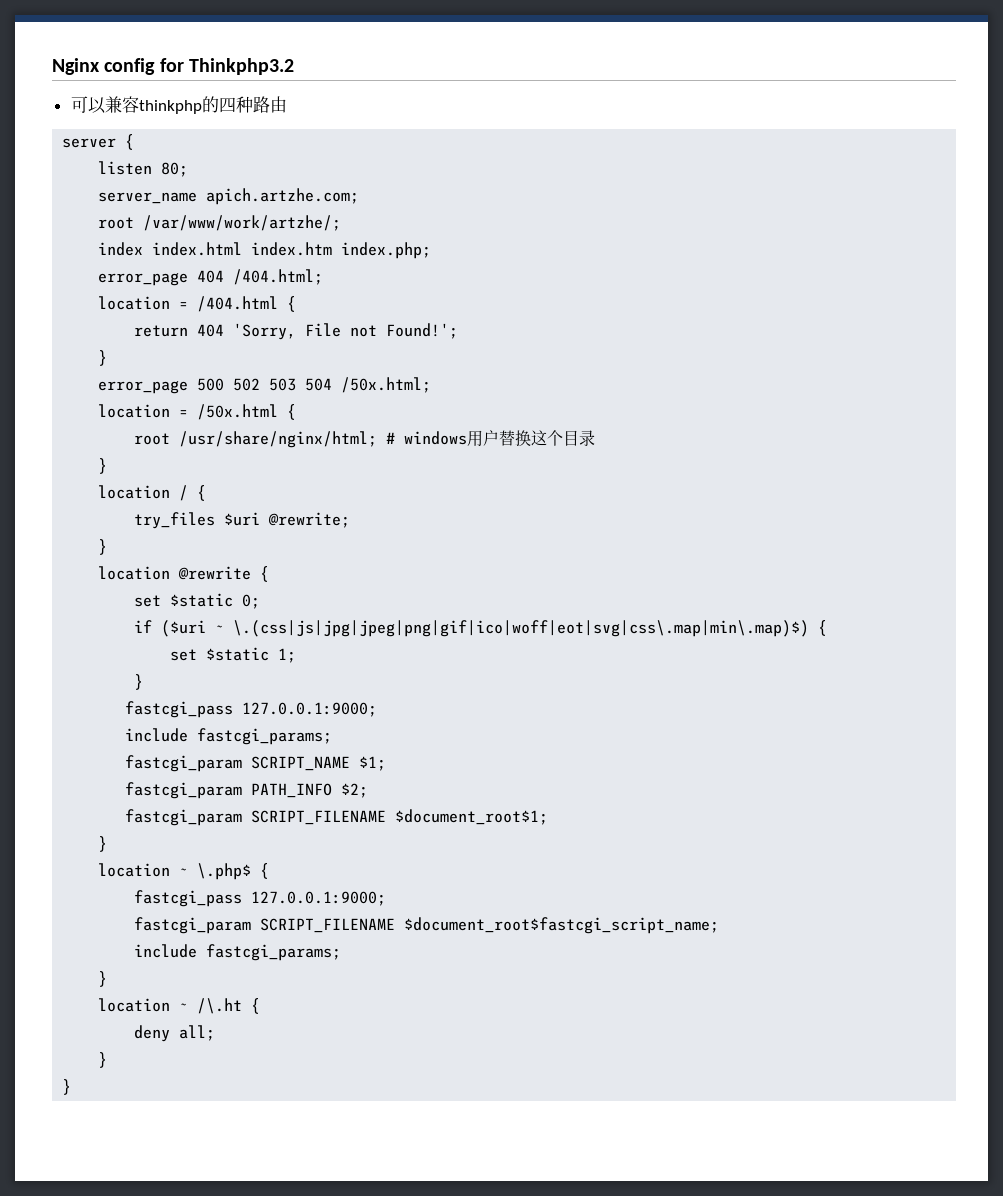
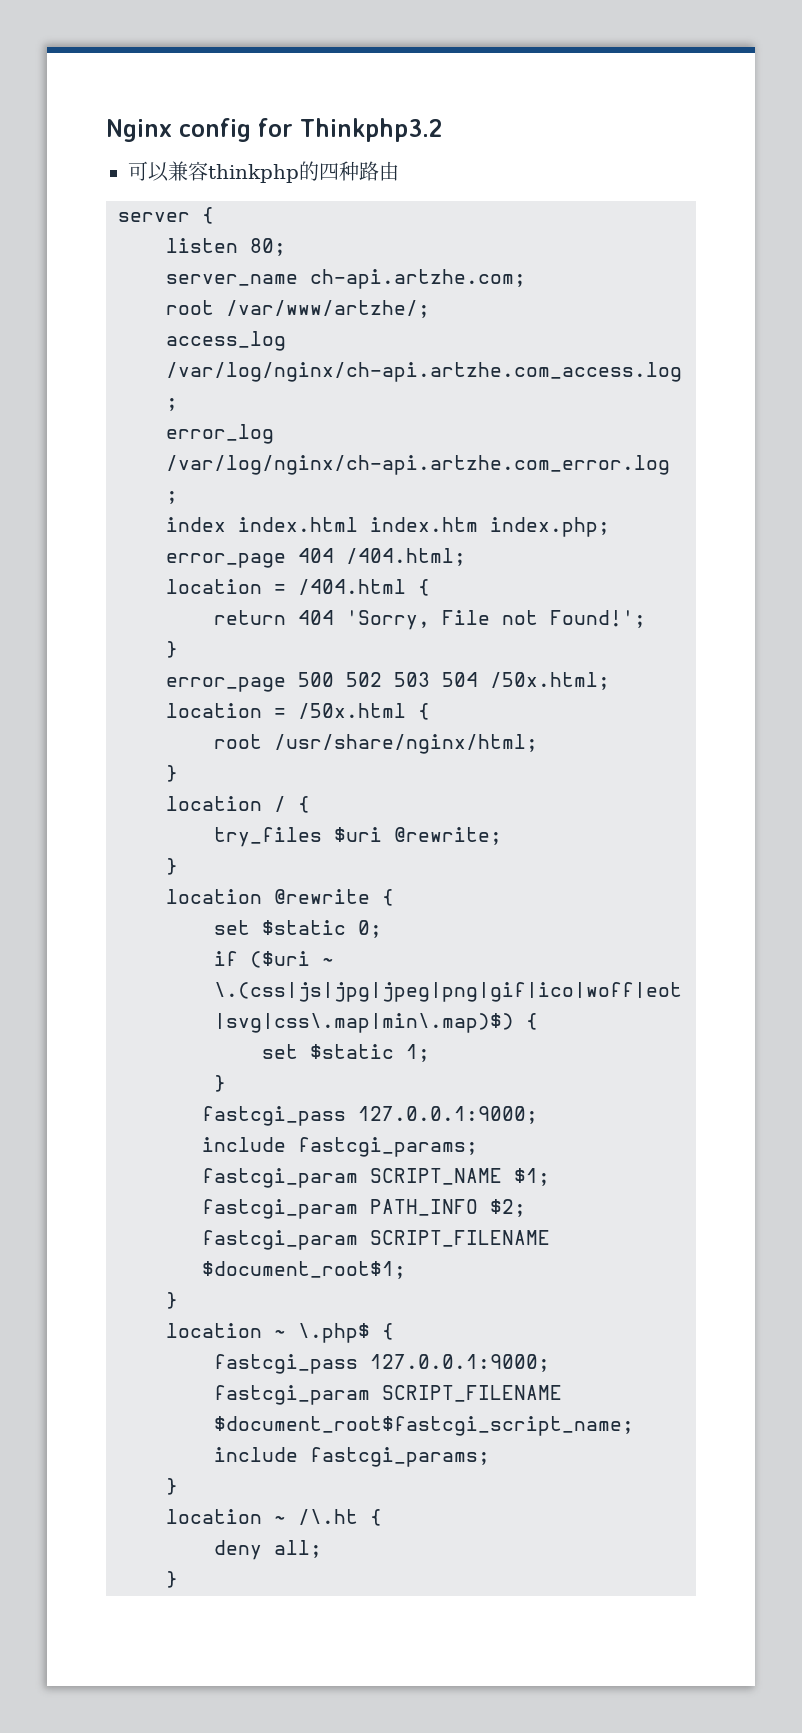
[206,188,360,205] [98,215,342,231] apich.artzhe.com; // root /var/www/work/artzhe/; -> [310,269,526,289] [166,300,430,318] [166,331,286,351] [166,362,682,382] [166,398,178,411] [166,424,274,444] [166,455,670,475] [166,491,178,504] ch-api.artzhe.com; // root /var/www/artzhe/; // access_log /var/log/nginx/ch-api.artzhe.com_access.log ; // error_log /var/log/nginx/ch-api.artzhe.com_error.log ;
[386,430,596,447] # windows用户替换这个目录 -> (538, 744) none
[62,1079,72,1095] // } -> (178, 1579) none

